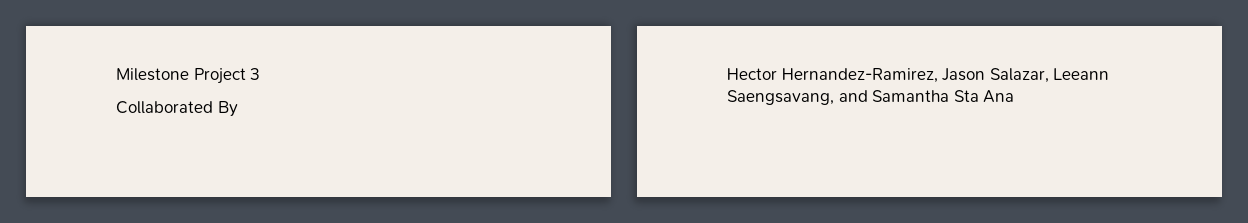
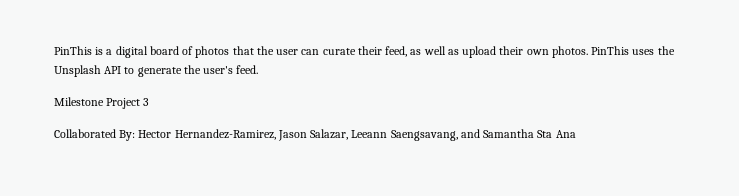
(116, 74) none -> [54,46,675,58] [54,65,259,77] PinThis is a digital board of photos that the user can curate their feed, as well as upload their own photos. PinThis uses the Unsplash API to generate the user's feed. //
[217,101,238,117] By // -> [119,130,136,141] By:

